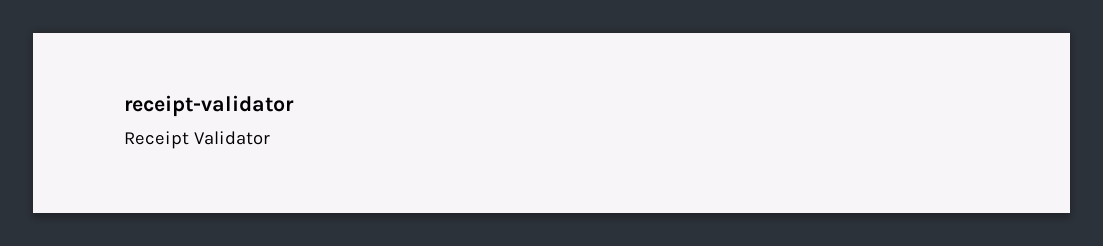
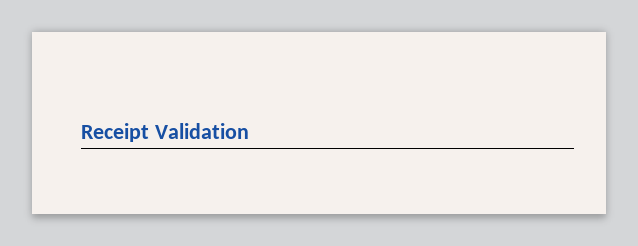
[124,95,294,117] [124,131,270,149] receipt-validator // Receipt Validator -> [81,123,249,142] Receipt Validation

